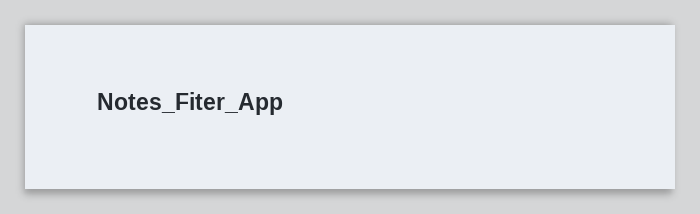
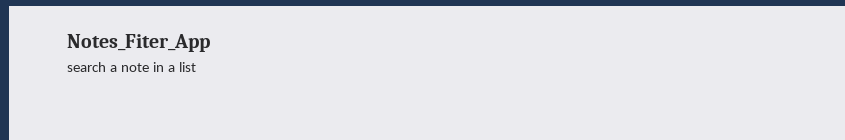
(283, 103) none -> [67,62,196,72] // search a note in a list

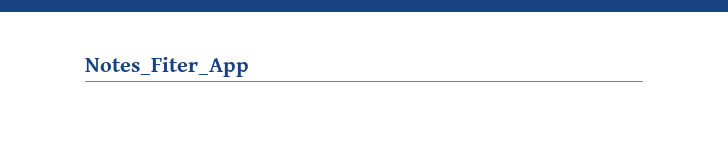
[67,62,196,72] // search a note in a list -> (249, 67) none

